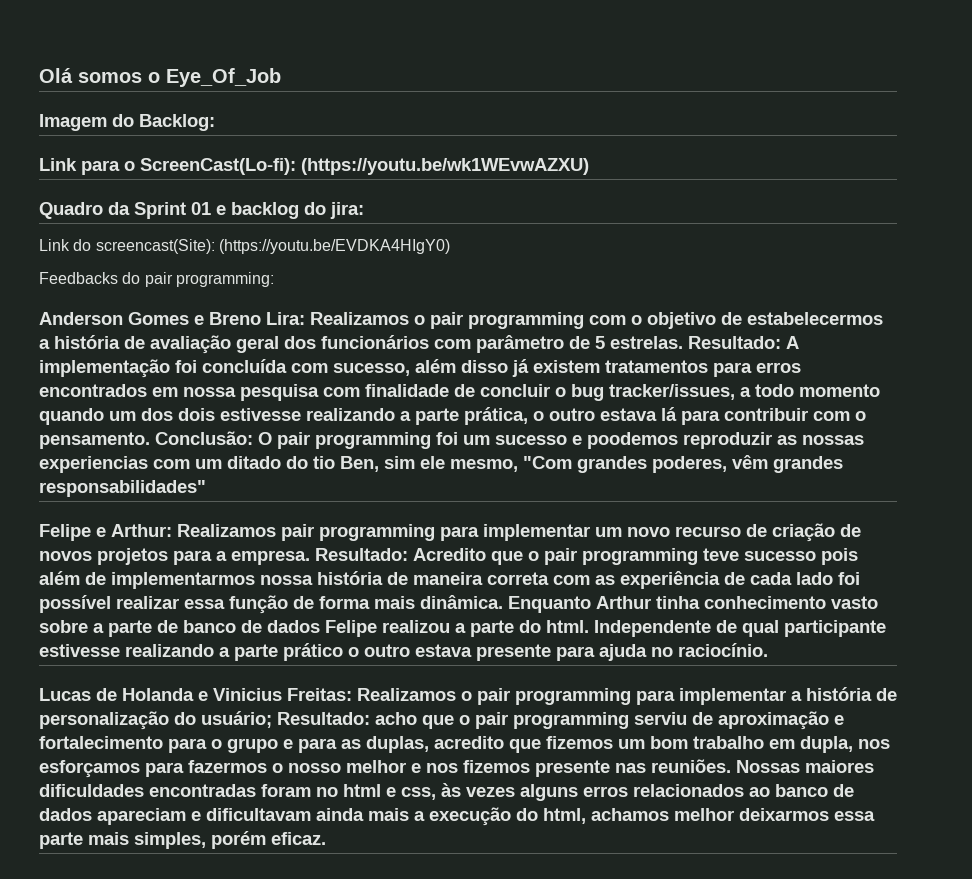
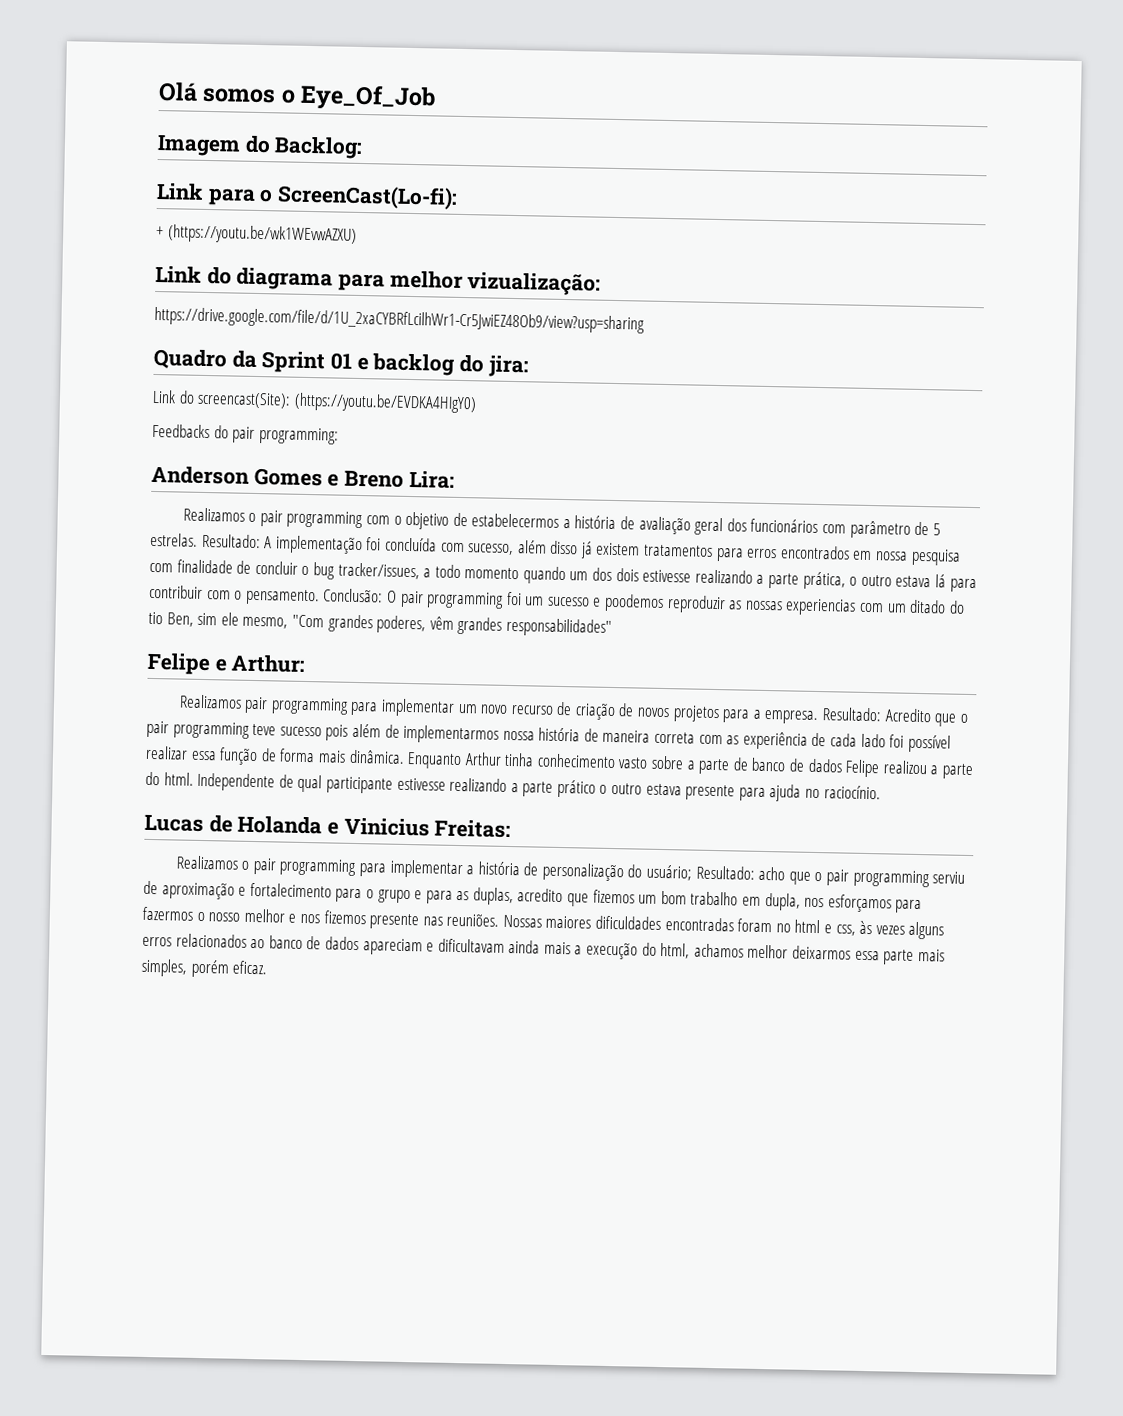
(296, 166) none -> [156,225,164,238] // +
(589, 166) none -> [155,265,602,296] [154,306,645,334] // Link do diagrama para melhor vizualização: // https://drive.google.com/file/d/1U_2xaCYBRfLcilhWr1-Cr5JwiEZ48Ob9/view?usp=sharing
(305, 318) none -> (455, 479) //
(172, 530) none -> (306, 663) //
(352, 694) none -> (512, 829) //

